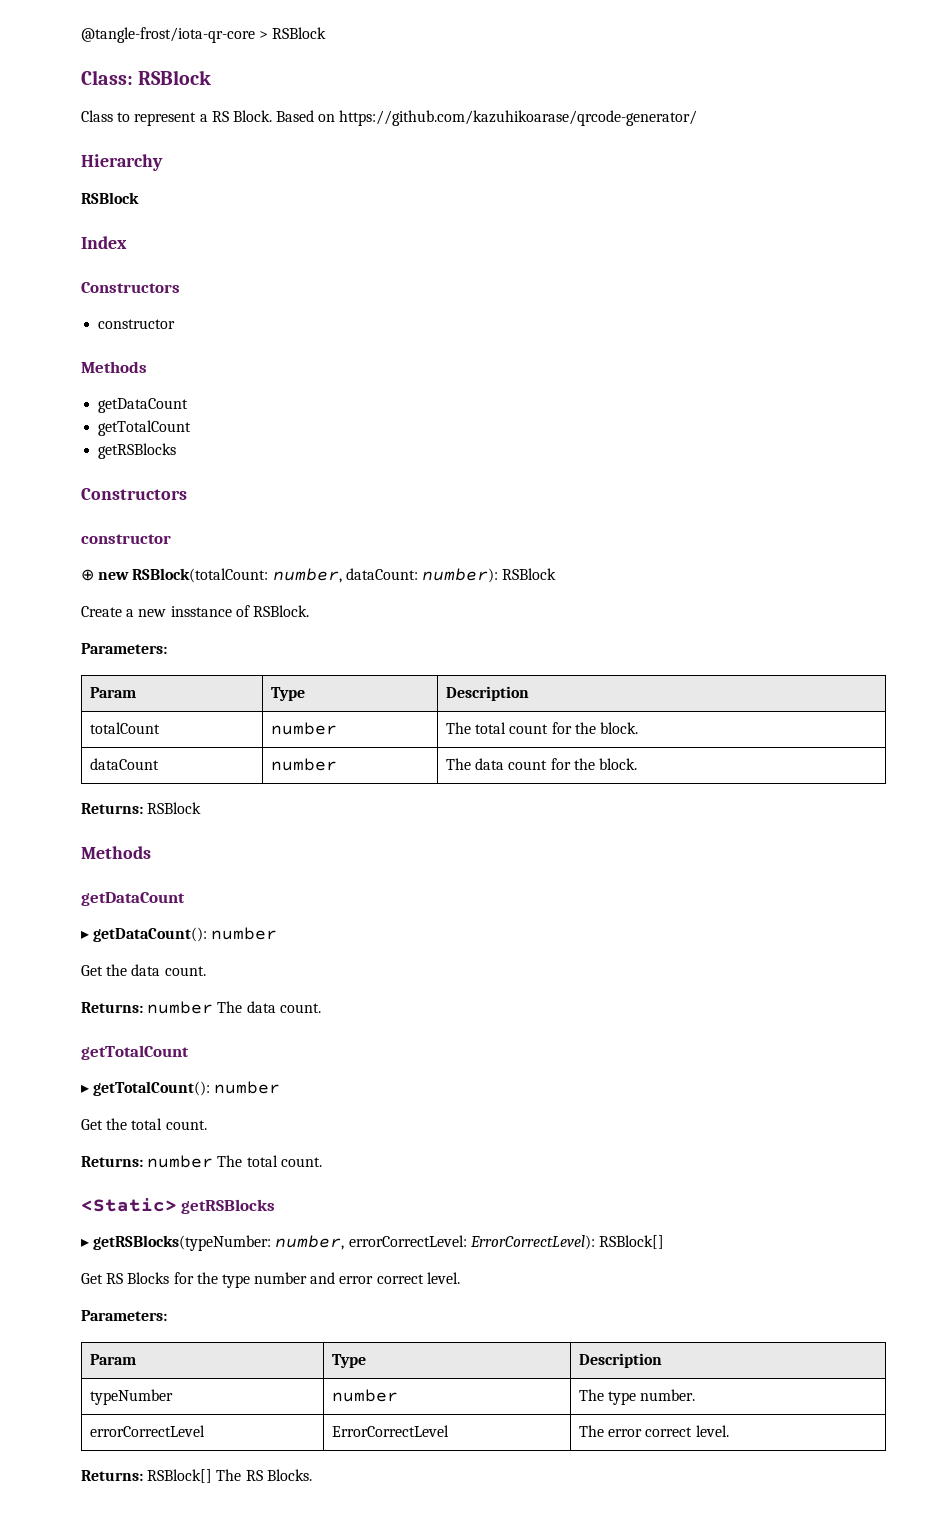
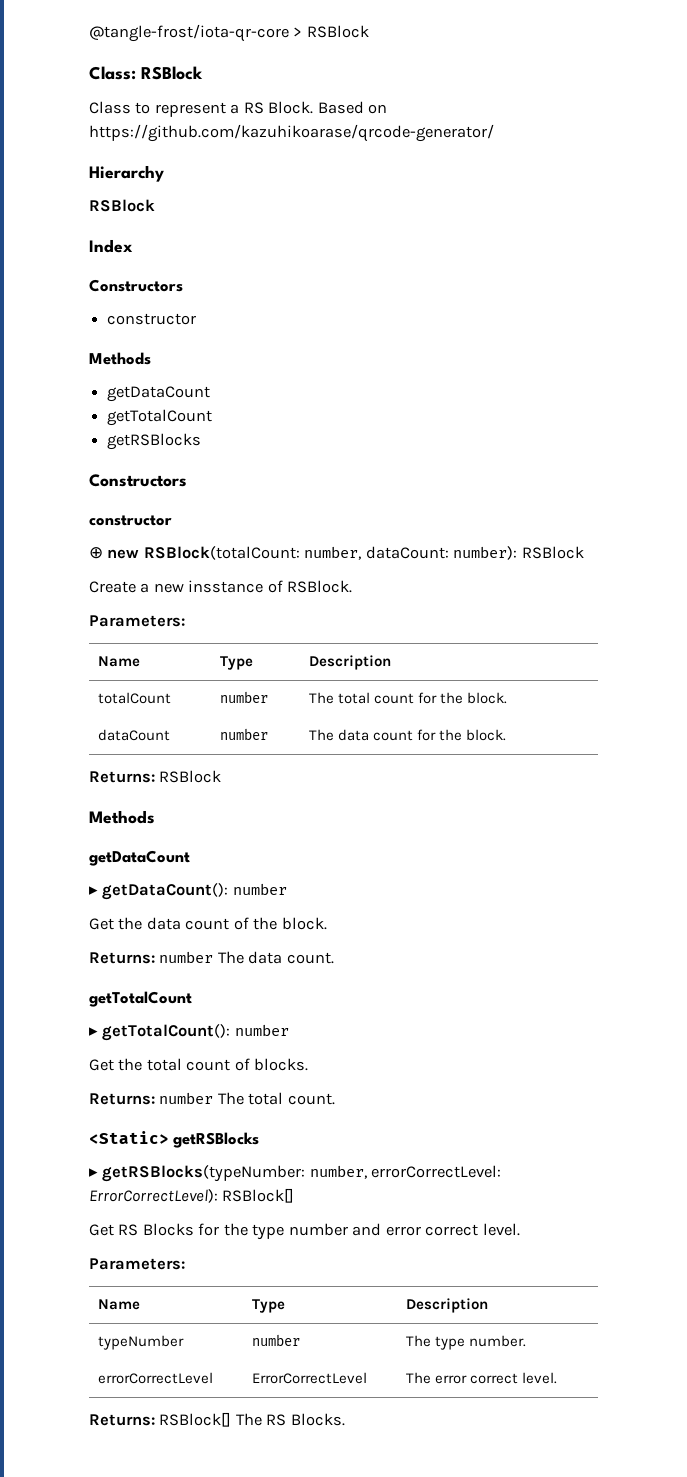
[90,687,137,698] Param -> [98,656,141,667] Name
[164,966,206,976] count. -> [185,917,327,930] count of the block.
[165,1120,207,1130] count. -> [186,1058,309,1071] count of blocks.
[90,1354,137,1365] Param -> [98,1299,141,1310] Name

